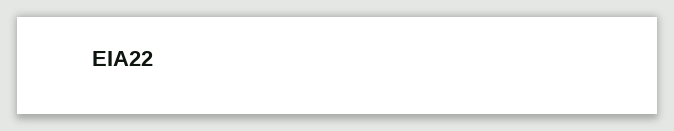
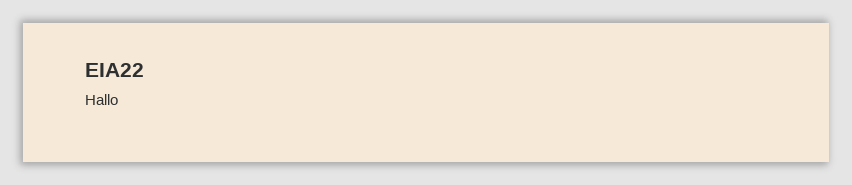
(153, 58) none -> [85,94,118,105] // Hallo

